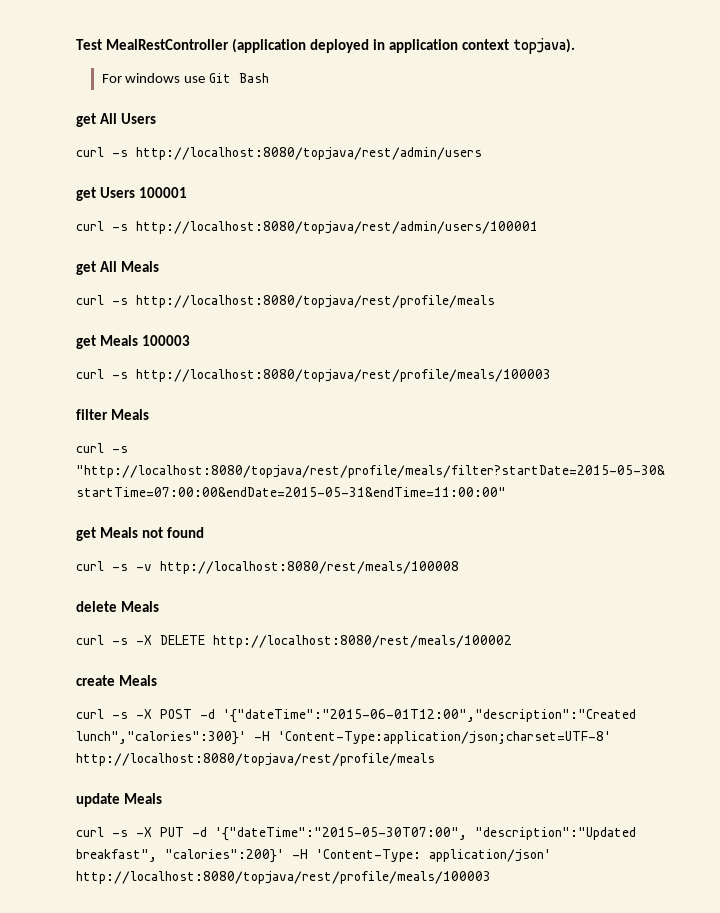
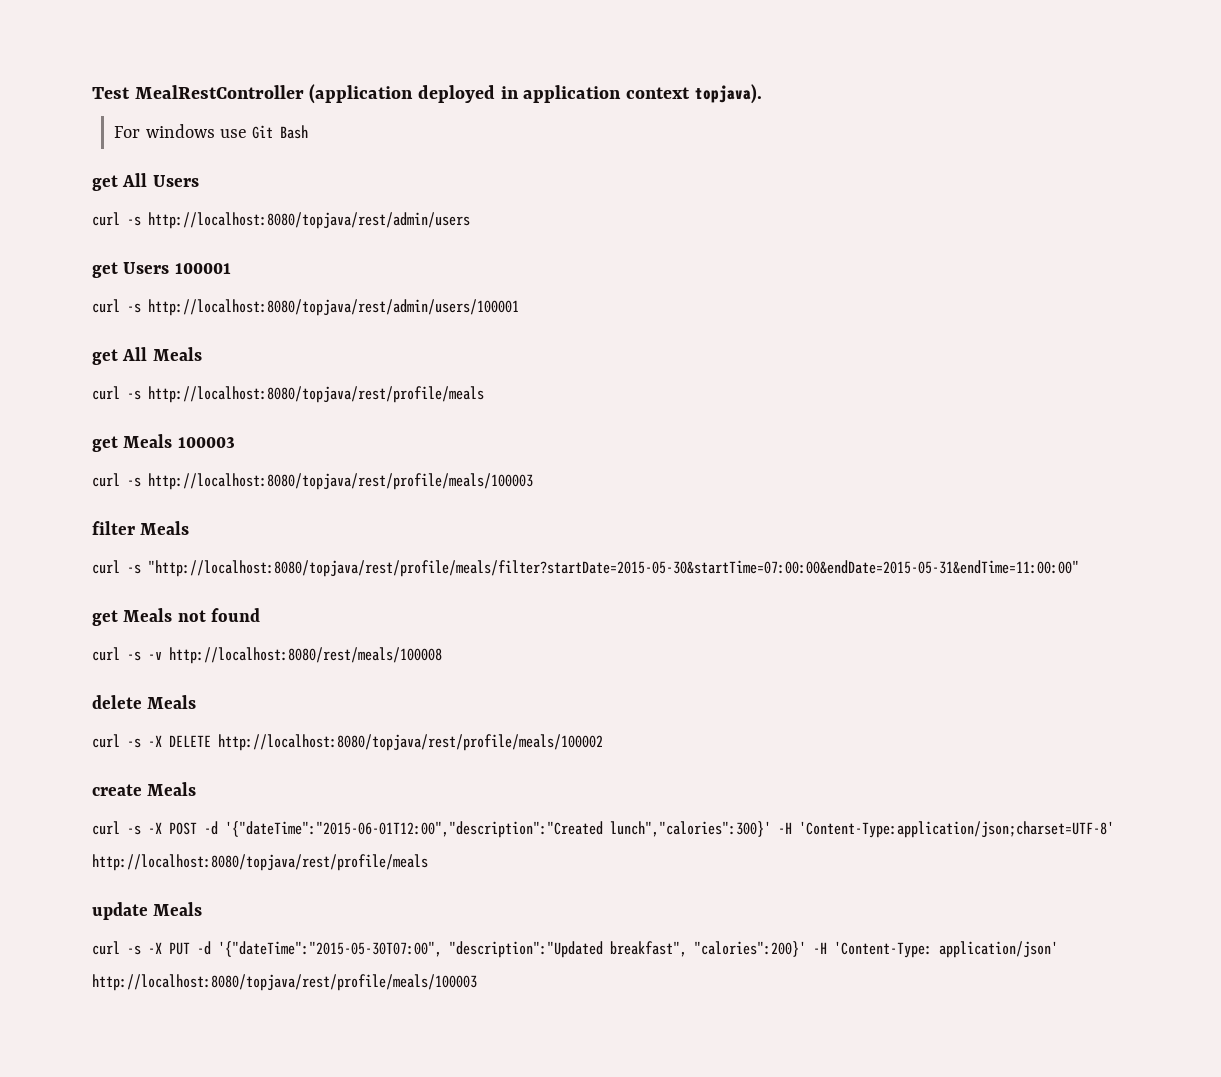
[213,635,512,648] http://localhost:8080/rest/meals/100002 -> [218,734,603,751] http://localhost:8080/topjava/rest/profile/meals/100002

